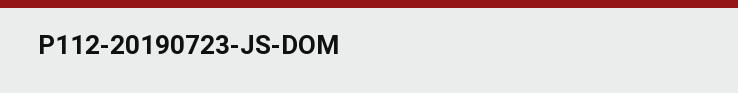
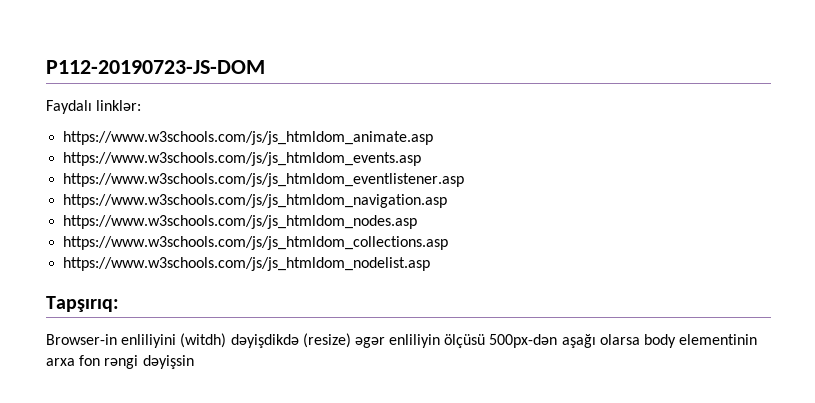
(339, 44) none -> [46,100,142,114] [63,131,434,145] [63,152,422,166] [63,173,465,187] [63,194,448,208] [63,215,418,229] [63,236,449,250] [63,257,431,271] [46,296,119,312] [46,333,758,348] [46,355,194,369] // Faydalı linklər: // https://www.w3schools.com/js/js_htmldom_animate.asp // https://www.w3schools.com/js/js_htmldom_events.asp // https://www.w3schools.com/js/js_htmldom_eventlistener.asp // https://www.w3schools.com/js/js_htmldom_navigation.asp // https://www.w3schools.com/js/js_htmldom_nodes.asp // https://www.w3schools.com/js/js_htmldom_collections.asp // https://www.w3schools.com/js/js_htmldom_nodelist.asp // Tapşırıq: // Browser-in enliliyini (witdh) dəyişdikdə (resize) əgər enliliyin ölçüsü 500px-dən aşağı olarsa body elementinin arxa fon rəngi dəyişsin

